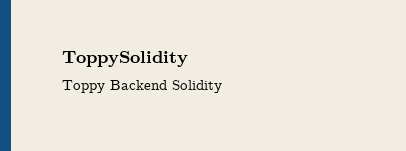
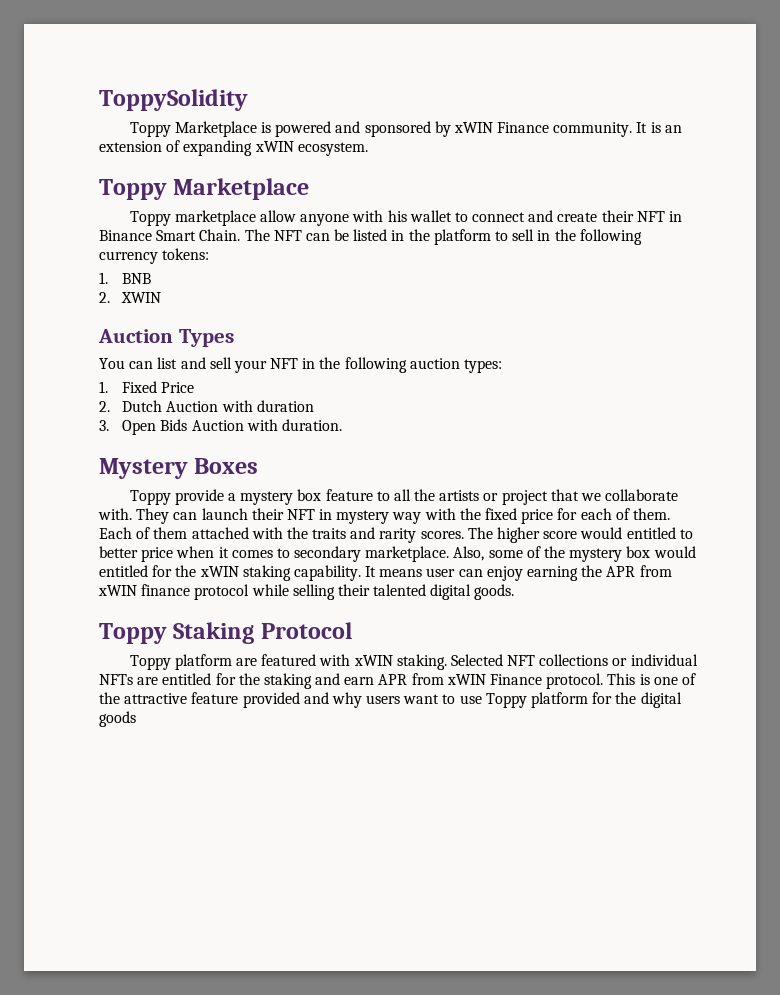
[110,80,222,93] Backend Solidity -> [174,121,682,137] [99,140,368,156] [99,178,310,200] [129,210,682,226] [99,229,642,245] [99,248,210,264] [99,272,152,284] [99,292,162,303] [98,329,234,347] [99,357,503,373] [99,381,195,393] [99,400,314,412] [99,419,342,435] [99,458,259,479] [129,489,679,505] [98,508,670,524] [99,527,693,543] [99,546,696,562] [99,565,672,581] [98,584,515,600] [99,622,352,644] [129,654,698,670] [99,673,696,689] [99,692,682,708] [99,711,136,727] Marketplace is powered and sponsored by xWIN Finance community. It is an extension of expanding xWIN ecosystem. // Toppy Marketplace // Toppy marketplace allow anyone with his wallet to connect and create their NFT in Binance Smart Chain. The NFT can be listed in the platform to sell in the following currency tokens: // 1. BNB // 2. XWIN // Auction Types // You can list and sell your NFT in the following auction types: // 1. Fixed Price // 2. Dutch Auction with duration // 3. Open Bids Auction with duration. // Mystery Boxes // Toppy provide a mystery box feature to all the artists or project that we collaborate with. They can launch their NFT in mystery way with the fixed price for each of them. Each of them attached with the traits and rarity scores. The higher score would entitled to better price when it comes to secondary marketplace. Also, some of the mystery box would entitled for the xWIN staking capability. It means user can enjoy earning the APR from xWIN finance protocol while selling their talented digital goods. // Toppy Staking Protocol // Toppy platform are featured with xWIN staking. Selected NFT collections or individual NFTs are entitled for the staking and earn APR from xWIN Finance protocol. This is one of the attractive feature provided and why users want to use Toppy platform for the digital goods

